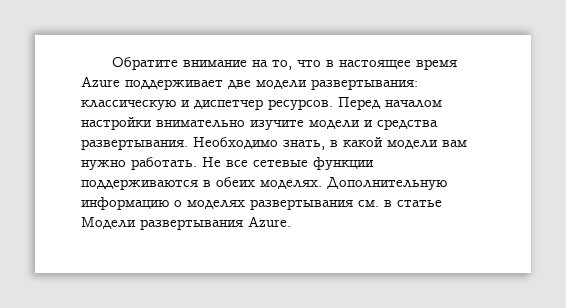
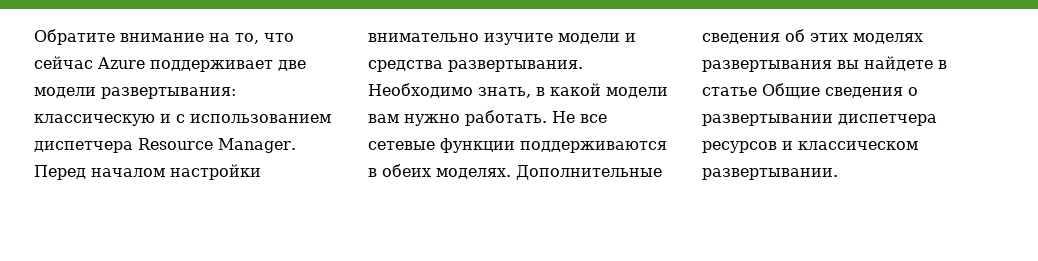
[326,59,458,70] в настоящее время -> [34,56,93,69] сейчас
[194,99,333,110] диспетчер ресурсов. -> [176,114,331,123] [34,138,296,153] с использованием диспетчера Resource Manager.
[327,177,447,190] [81,197,442,210] [81,216,291,230] Дополнительную информацию о моделях развертывания см. в статье Модели развертывания Azure. -> [516,165,662,180] [702,29,923,44] [702,56,947,72] [702,83,918,98] [702,114,937,126] [702,141,918,153] [702,168,838,180] Дополнительные сведения об этих моделях развертывания вы найдете в статье Общие сведения о развертывании диспетчера ресурсов и классическом развертывании.

